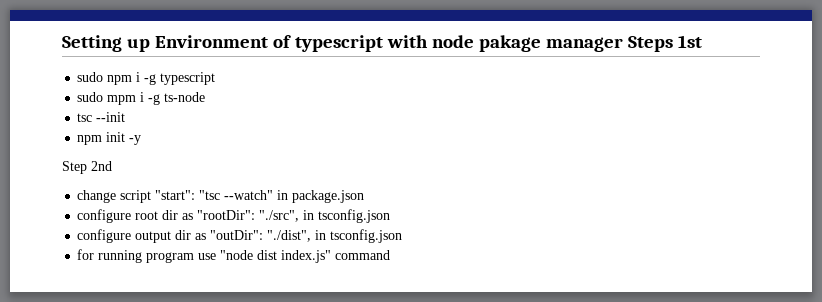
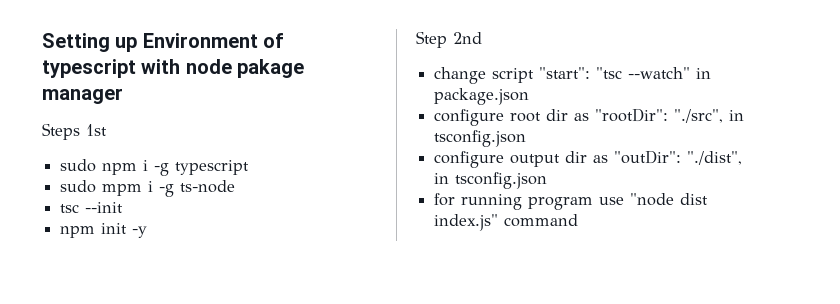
(624, 44) none -> (123, 96) //

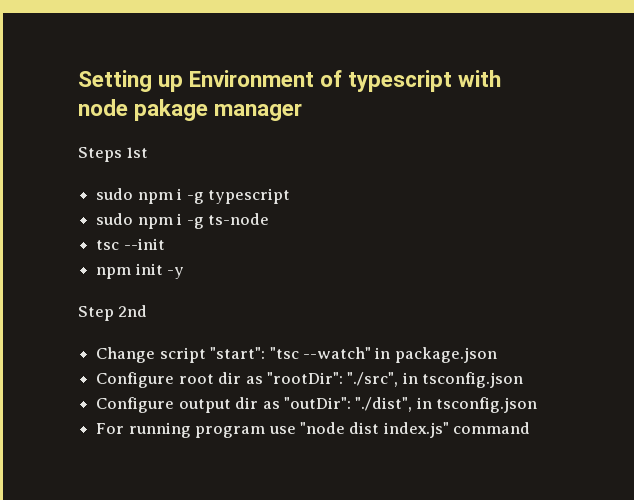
[102,184,143,196] mpm -> [137,217,173,229] npm
[434,67,487,84] change -> [96,347,156,363] Change
[434,109,505,126] configure -> [96,372,175,388] Configure
[434,151,505,168] configure -> [96,397,175,413] Configure
[434,193,456,206] for -> [96,423,125,434] For

